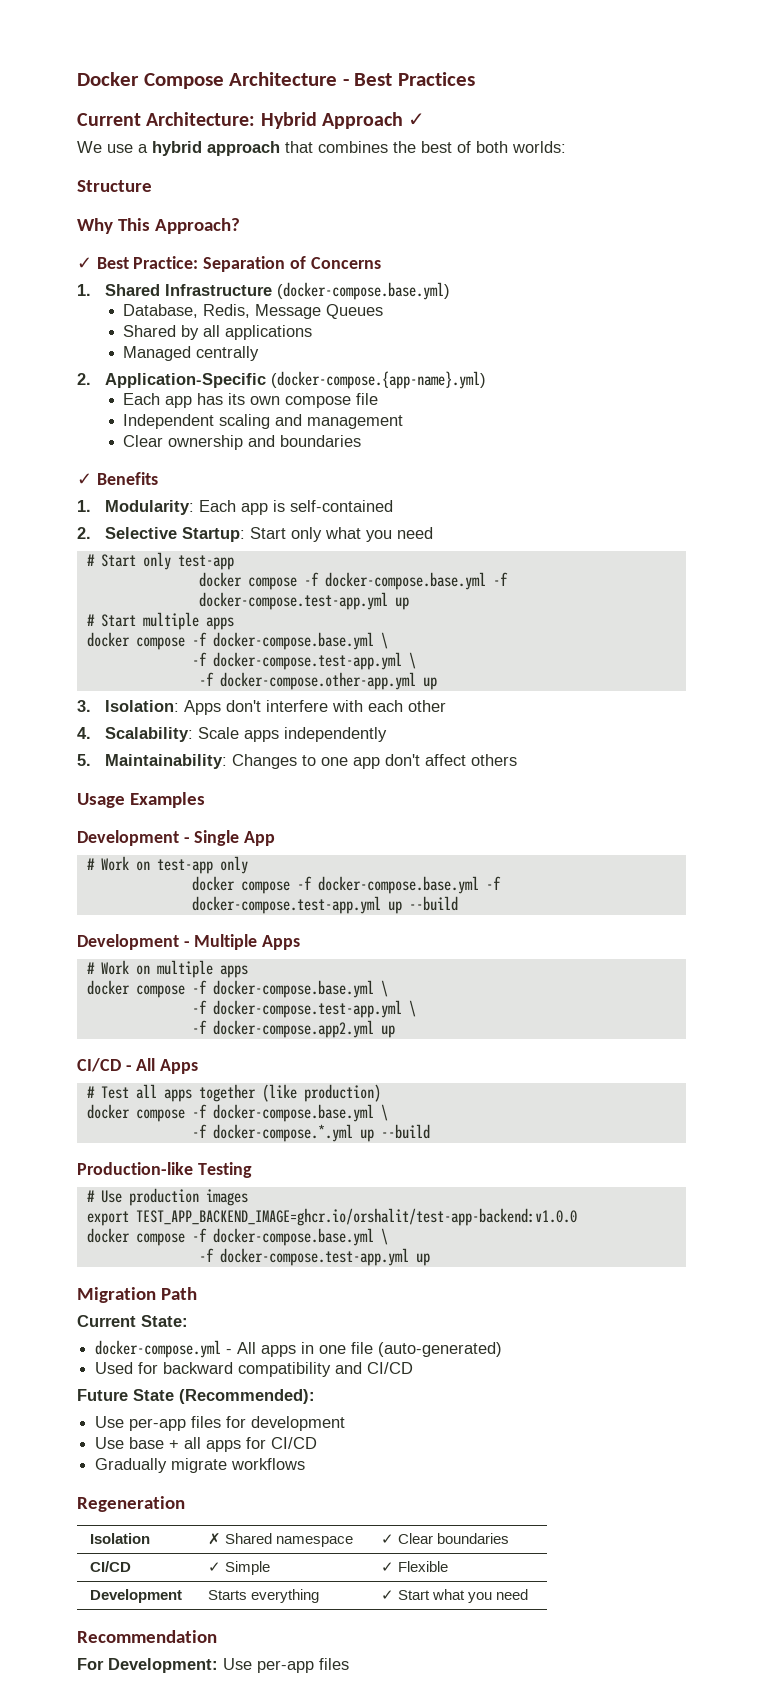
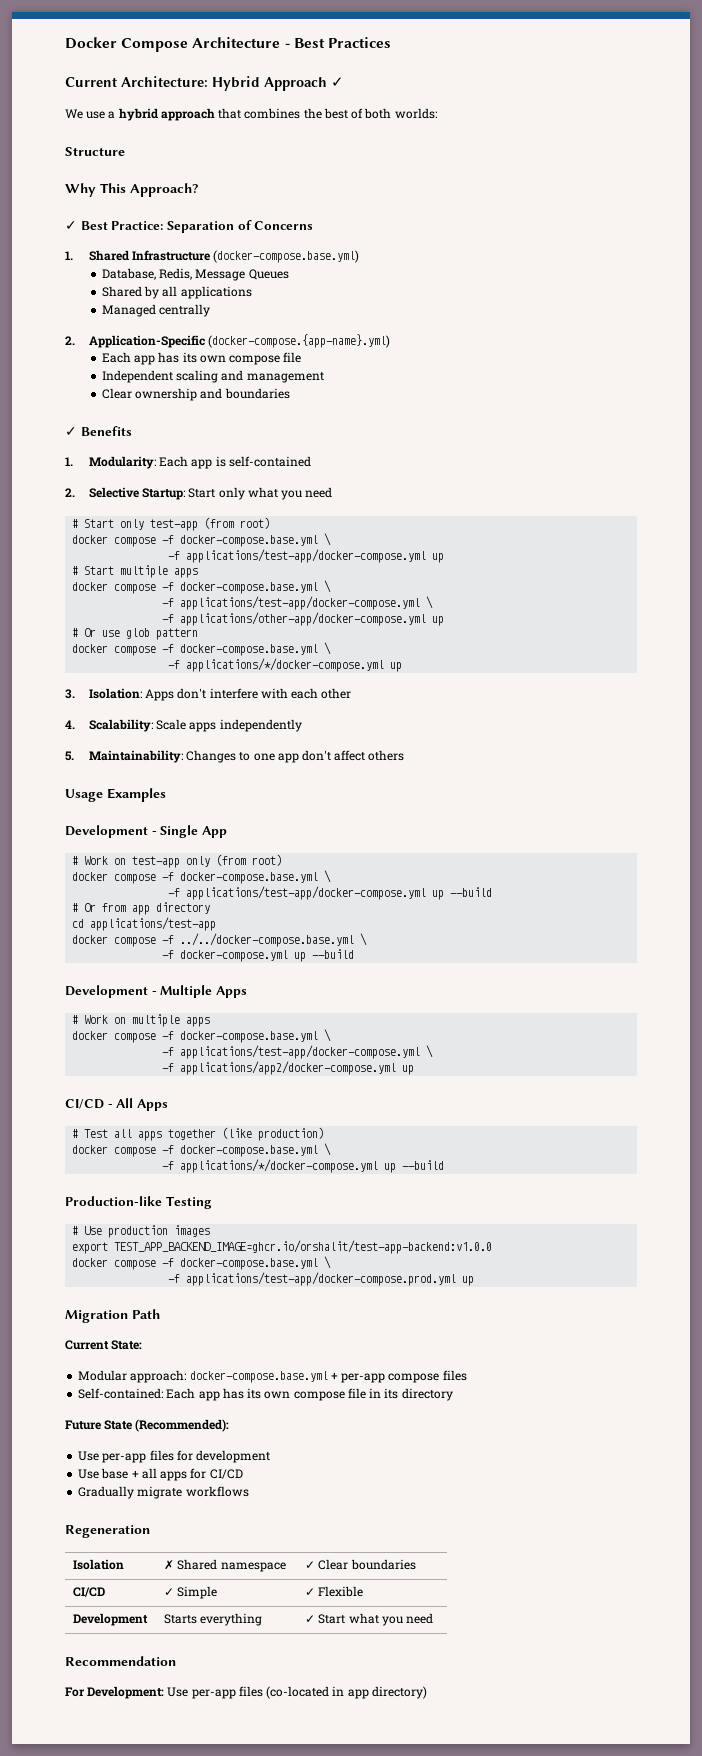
[198,572,508,590] [198,592,388,610] // docker compose -f docker-compose.base.yml -f docker-compose.test-app.yml -> [204,517,271,529] [72,533,332,547] [168,549,427,563] (from root) // docker compose -f docker-compose.base.yml \ // -f applications/test-app/docker-compose.yml
[212,652,416,670] [198,672,416,690] docker-compose.test-app.yml \ // -f docker-compose.other-app.yml -> [180,596,434,610] [162,612,445,626] [72,628,199,640] [72,642,332,656] [168,658,385,672] applications/test-app/docker-compose.yml \ // -f applications/other-app/docker-compose.yml up // # Or use glob pattern // docker compose -f docker-compose.base.yml \ // -f applications/*/docker-compose.yml
[191,876,501,894] [191,896,381,914] // docker compose -f docker-compose.base.yml -f docker-compose.test-app.yml -> [216,854,283,866] [72,870,332,884] [168,886,493,900] [72,902,211,915] [72,917,217,931] [72,933,368,947] [162,950,289,962] (from root) // docker compose -f docker-compose.base.yml \ // -f applications/test-app/docker-compose.yml up --build // # Or from app directory // cd applications/test-app // docker compose -f ../../docker-compose.base.yml \ // -f docker-compose.yml
[212,1000,416,1018] [191,1020,374,1038] docker-compose.test-app.yml \ // -f docker-compose.app2.yml -> [180,1045,434,1059] [162,1061,397,1075] applications/test-app/docker-compose.yml \ // -f applications/app2/docker-compose.yml
[212,1124,353,1142] docker-compose.*.yml -> [180,1159,379,1173] applications/*/docker-compose.yml
[219,1248,409,1266] docker-compose.test-app.yml -> [186,1272,457,1286] applications/test-app/docker-compose.prod.yml
[95,1340,503,1358] [95,1362,414,1377] docker-compose.yml - All apps in one file (auto-generated) // Used for backward compatibility and CI/CD -> [78,1370,467,1383] [78,1388,453,1401] Modular approach: docker-compose.base.yml + per-app compose files // Self-contained: Each app has its own compose file in its directory
(349, 1664) none -> [266,1686,427,1699] (co-located in app directory)

